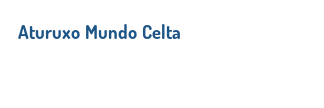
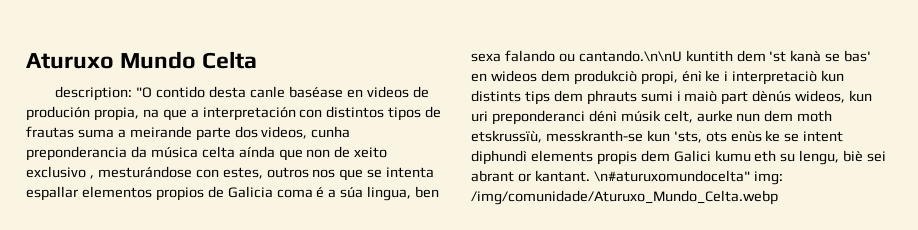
(181, 31) none -> [55,86,429,101] [26,106,442,121] [26,126,351,141] [26,146,388,161] [26,166,435,181] [26,186,440,201] [471,50,872,62] [471,70,845,85] [471,90,873,105] [471,110,833,125] [471,130,844,143] [471,150,887,165] [471,170,783,185] [471,190,778,205] // description: "O contido desta canle baséase en videos de produción propia, na que a interpretación con distintos tipos de frautas suma a meirande parte dos videos, cunha preponderancia da música celta aínda que non de xeito exclusivo , mesturándose con estes, outros nos que se intenta espallar elementos propios de Galicia coma é a súa lingua, ben sexa falando ou cantando.\n\nU kuntith dem 'st kanà se bas' en wideos dem produkciò propi, énì ke i interpretaciò kun distints tips dem phrauts sumi i maiò part dènús wideos, kun uri preponderanci dénì músik celt, aurke nun dem moth etskrussïù, messkranth-se kun 'sts, ots enùs ke se intent diphundì elements propis dem Galici kumu eth su lengu, biè sei abrant or kantant. \n#aturuxomundocelta" img: /img/comunidade/Aturuxo_Mundo_Celta.webp

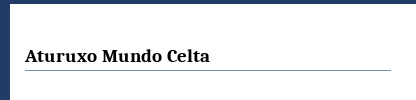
[55,86,429,101] [26,106,442,121] [26,126,351,141] [26,146,388,161] [26,166,435,181] [26,186,440,201] [471,50,872,62] [471,70,845,85] [471,90,873,105] [471,110,833,125] [471,130,844,143] [471,150,887,165] [471,170,783,185] [471,190,778,205] // description: "O contido desta canle baséase en videos de produción propia, na que a interpretación con distintos tipos de frautas suma a meirande parte dos videos, cunha preponderancia da música celta aínda que non de xeito exclusivo , mesturándose con estes, outros nos que se intenta espallar elementos propios de Galicia coma é a súa lingua, ben sexa falando ou cantando.\n\nU kuntith dem 'st kanà se bas' en wideos dem produkciò propi, énì ke i interpretaciò kun distints tips dem phrauts sumi i maiò part dènús wideos, kun uri preponderanci dénì músik celt, aurke nun dem moth etskrussïù, messkranth-se kun 'sts, ots enùs ke se intent diphundì elements propis dem Galici kumu eth su lengu, biè sei abrant or kantant. \n#aturuxomundocelta" img: /img/comunidade/Aturuxo_Mundo_Celta.webp -> (210, 55) none

